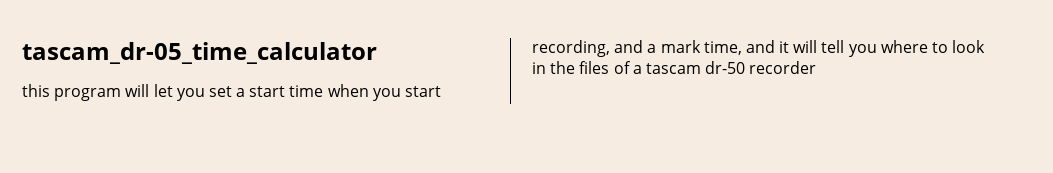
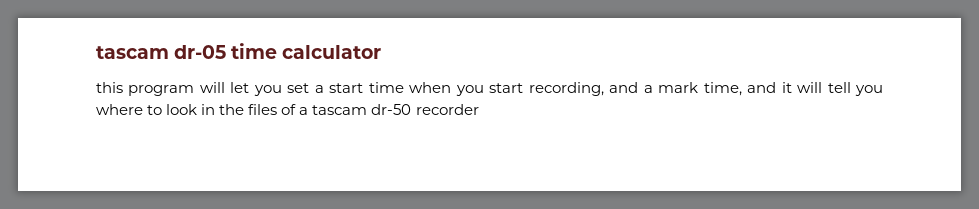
[22,42,377,64] tascam_dr-05_time_calculator -> [96,43,382,59] tascam dr-05 time calculator

